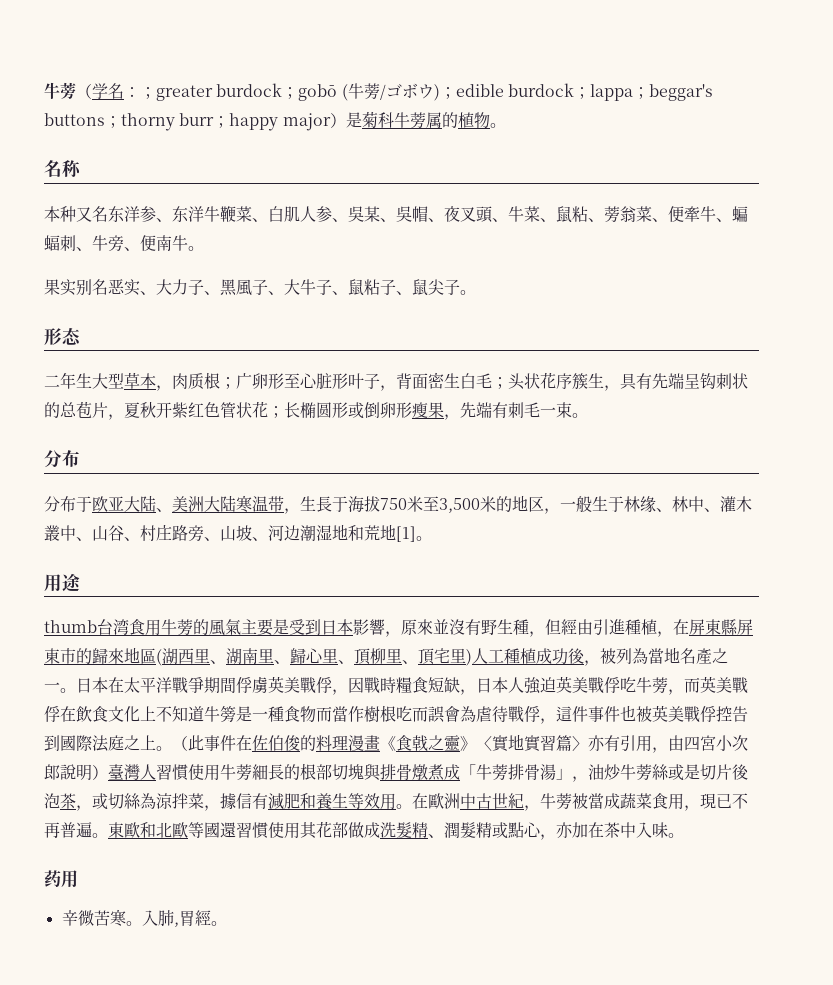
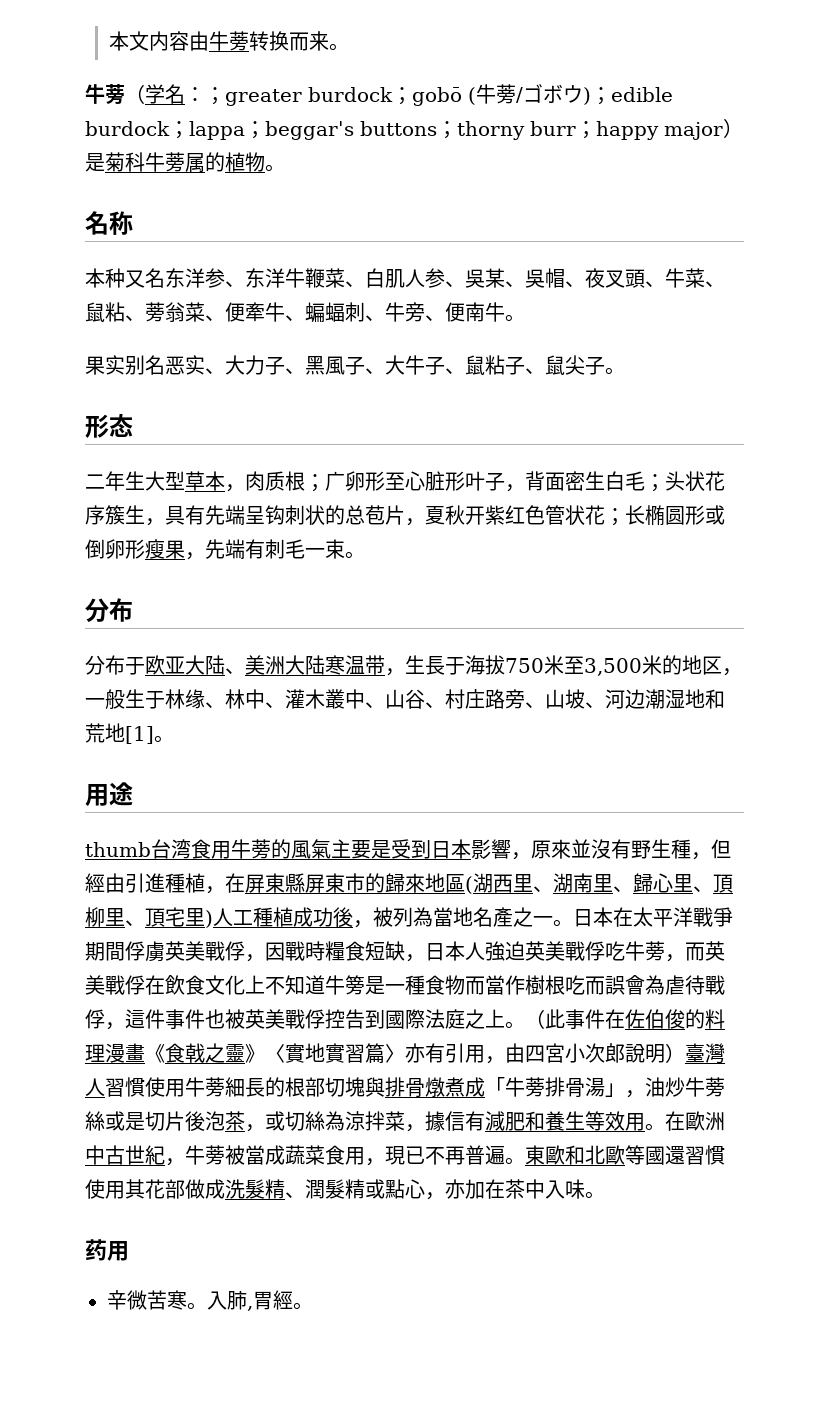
(44, 90) none -> [109,31,350,51] 本文内容由牛蒡转换而来。 //

